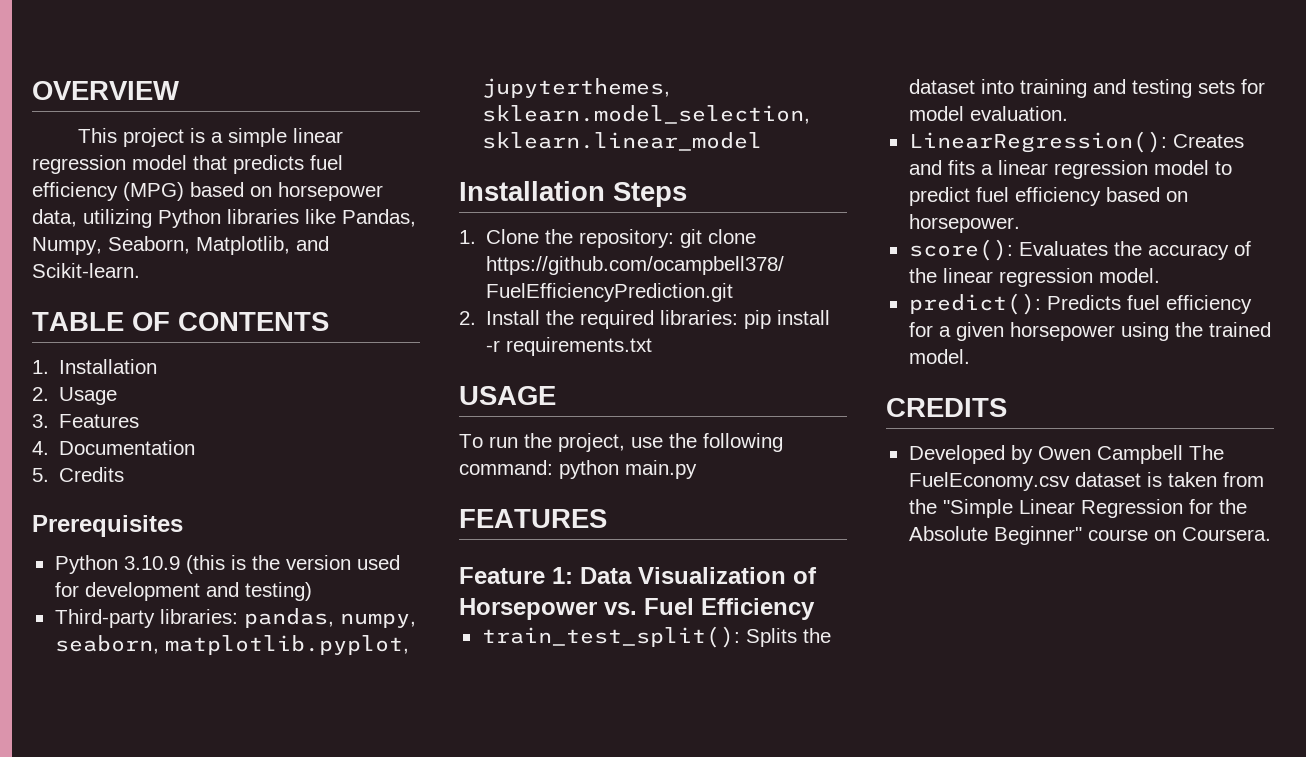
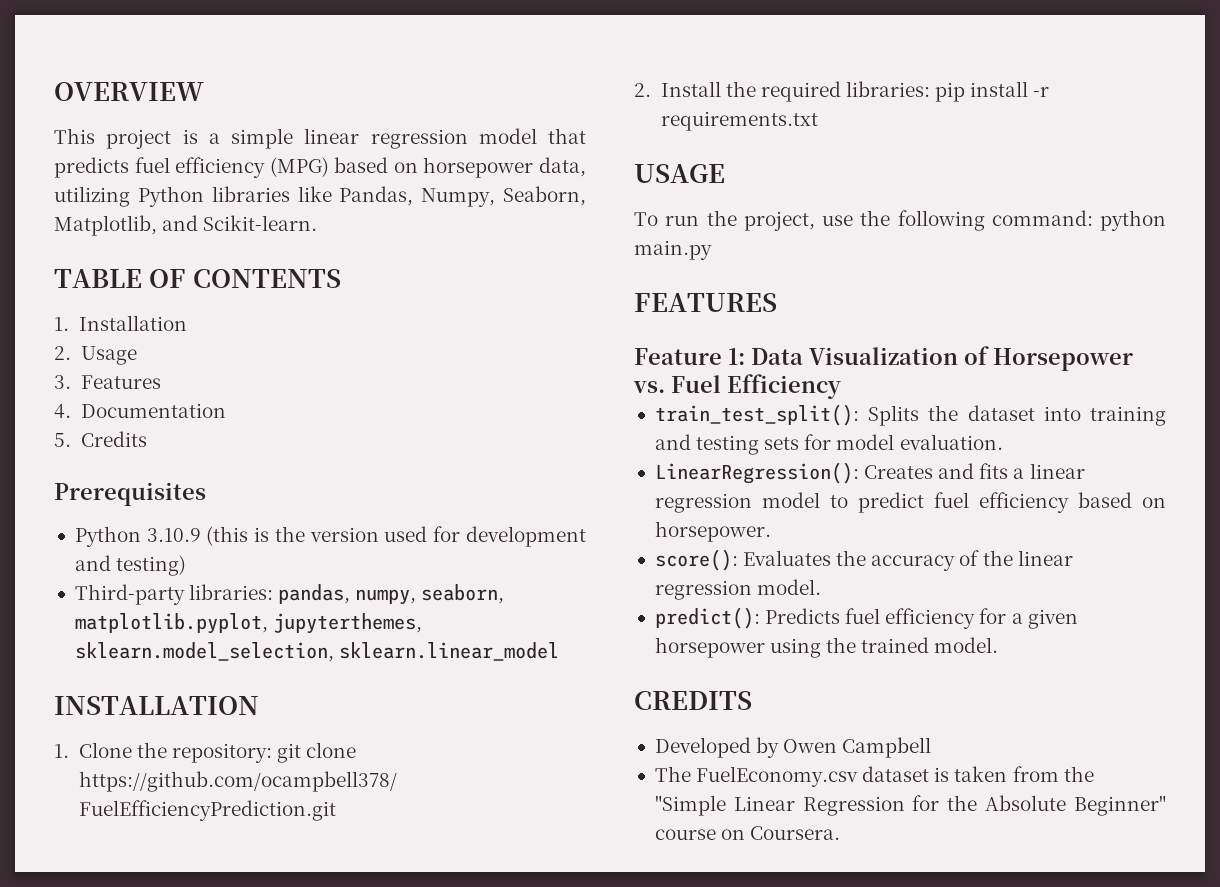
[459,181,687,207] Installation Steps -> [54,696,259,715] INSTALLATION
(1183, 454) none -> (932, 747) //

